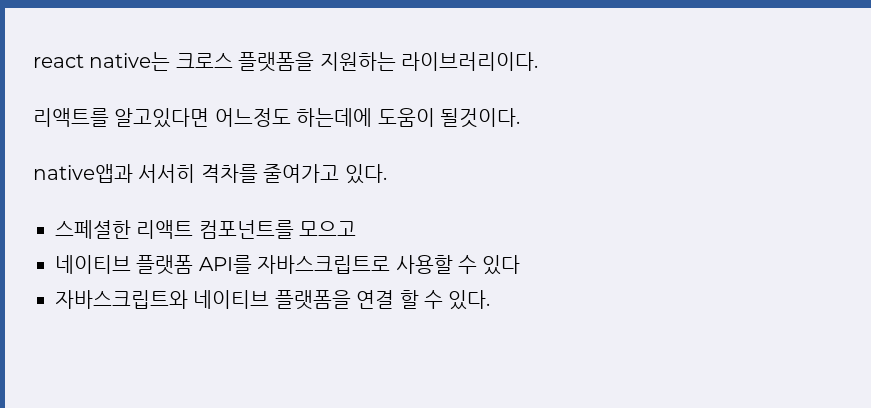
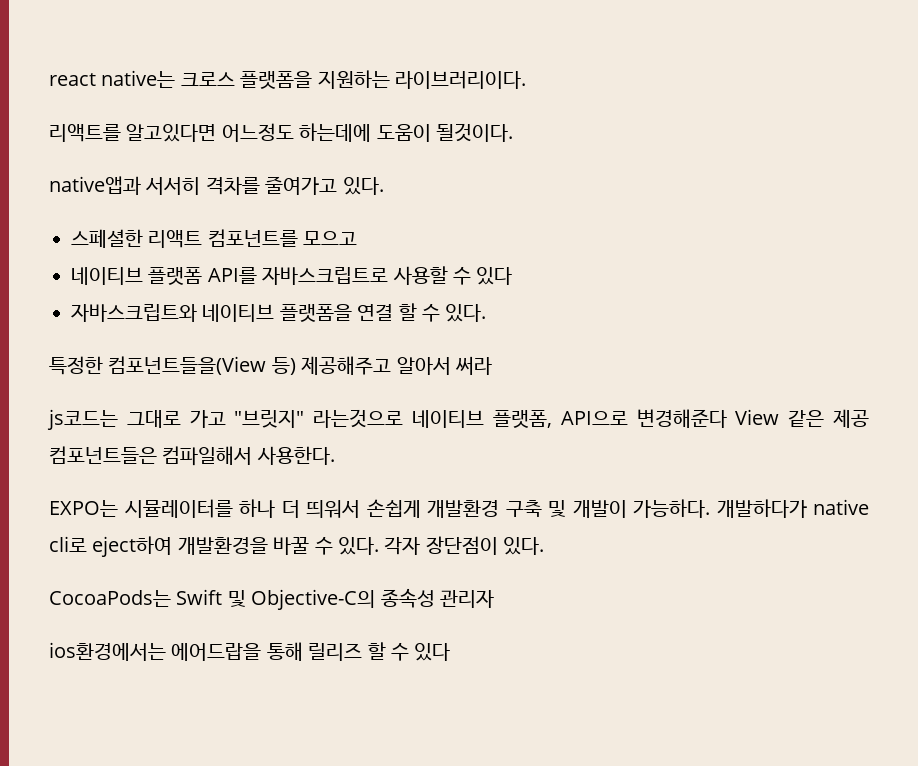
(491, 300) none -> [49,356,492,375] [47,409,870,430] [49,446,335,466] [49,499,869,518] [49,536,545,557] [49,588,494,610] [49,642,451,661] // 특정한 컴포넌트들을(View 등) 제공해주고 알아서 써라 // js코드는 그대로 가고 "브릿지" 라는것으로 네이티브 플랫폼, API으로 변경해준다 View 같은 제공 컴포넌트들은 컴파일해서 사용한다. // EXPO는 시뮬레이터를 하나 더 띄워서 손쉽게 개발환경 구축 및 개발이 가능하다. 개발하다가 native cli로 eject하여 개발환경을 바꿀 수 있다. 각자 장단점이 있다. // CocoaPods는 Swift 및 Objective-C의 종속성 관리자 // ios환경에서는 에어드랍을 통해 릴리즈 할 수 있다

